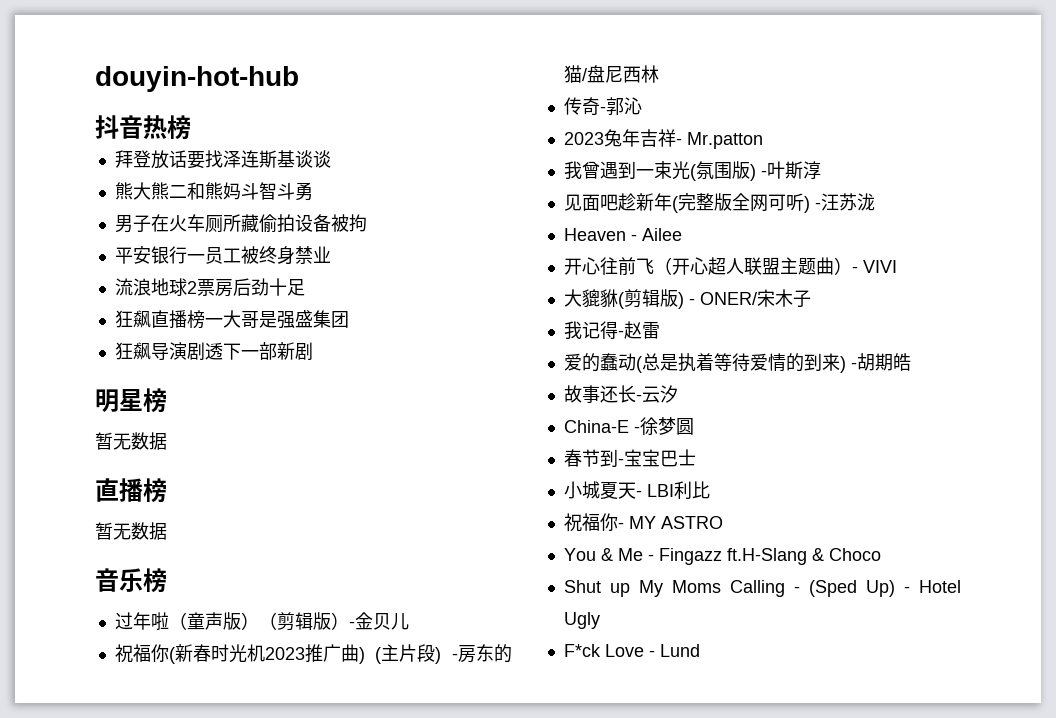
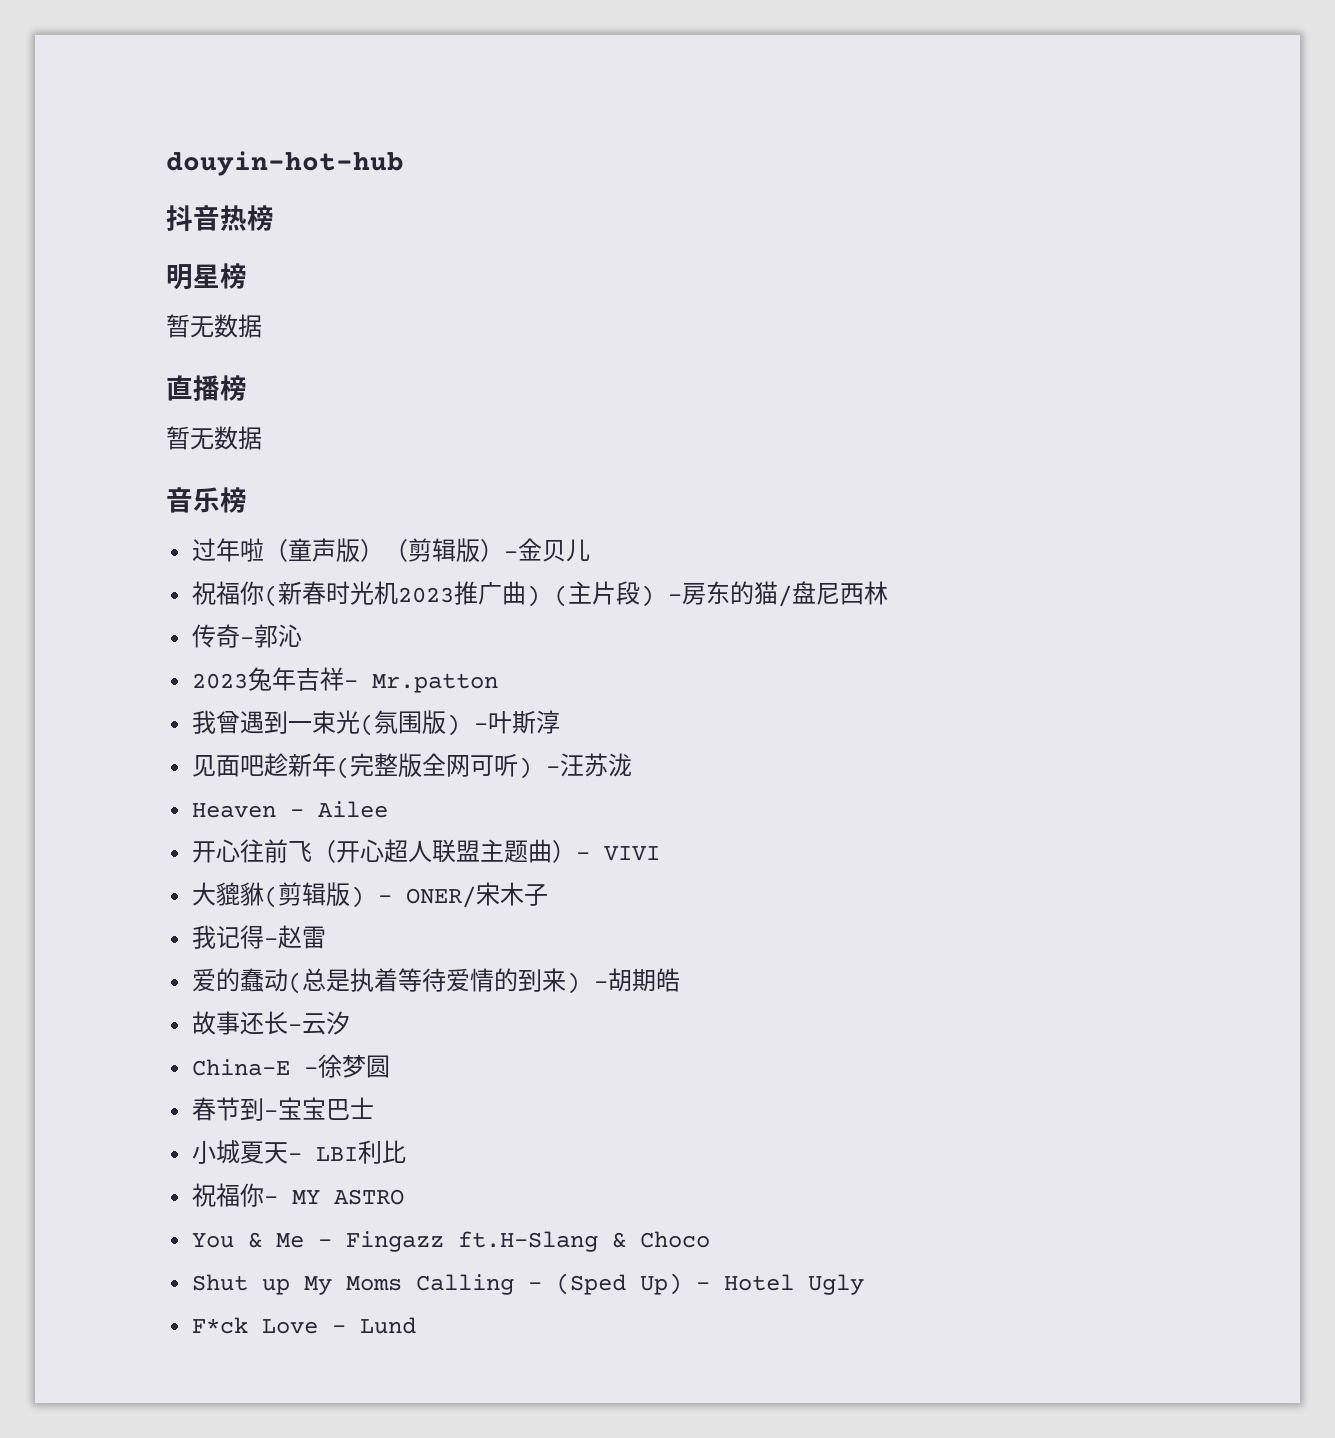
[114,150,331,169] [114,182,313,201] [114,214,367,233] [114,246,331,265] [114,278,305,297] [114,310,349,329] [114,342,313,360] // 拜登放话要找泽连斯基谈谈 // 熊大熊二和熊妈斗智斗勇 // 男子在火车厕所藏偷拍设备被拘 // 平安银行一员工被终身禁业 // 流浪地球2票房后劲十足 // 狂飙直播榜一大哥是强盛集团 // 狂飙导演剧透下一部新剧 -> (274, 218) none

